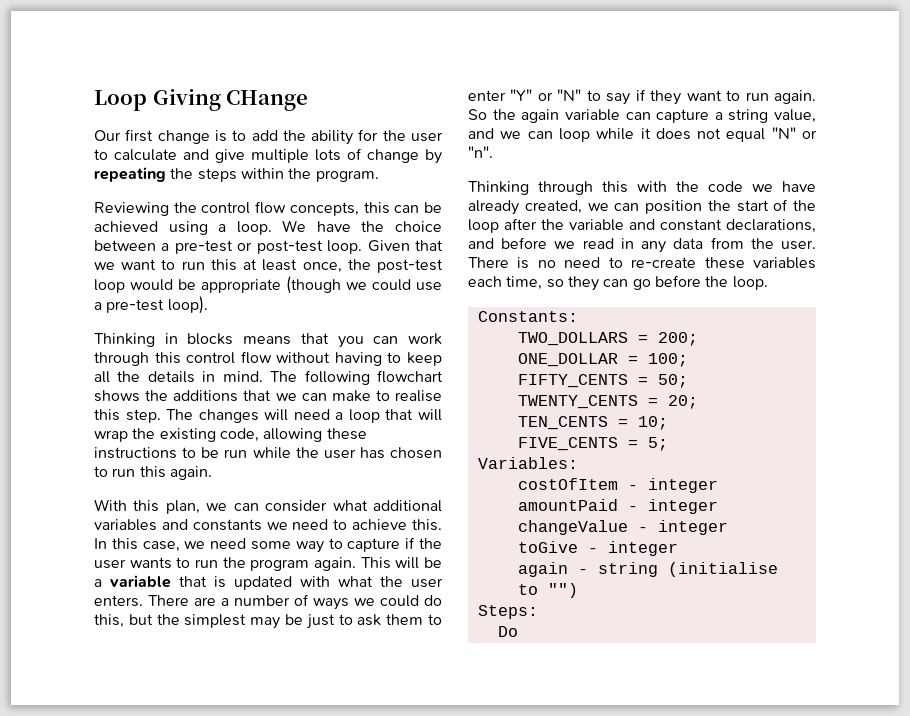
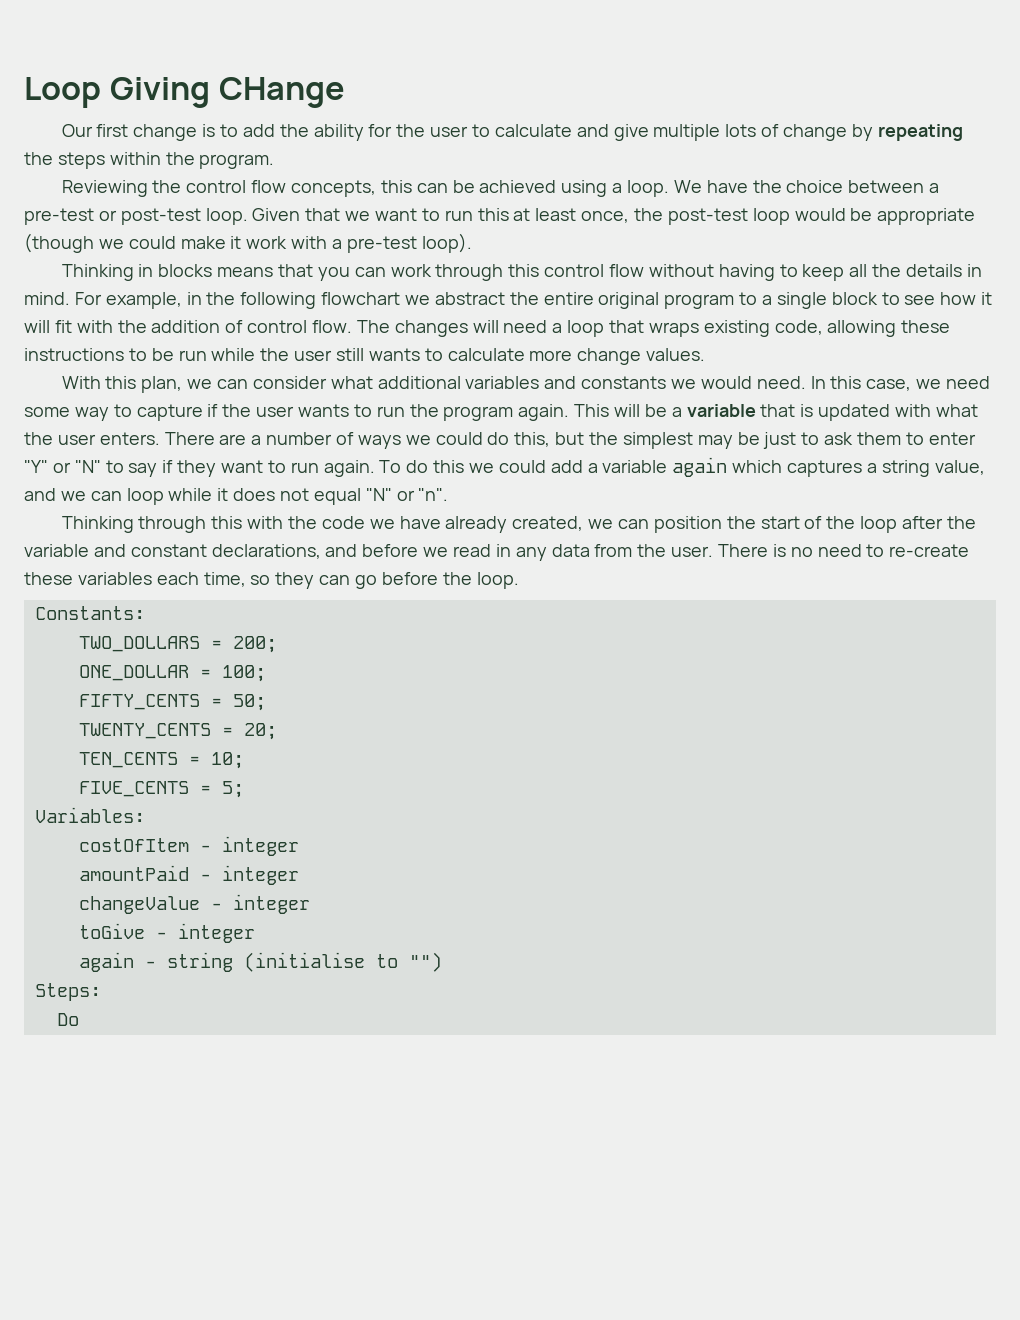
[416,282,442,291] use -> [180,236,328,249] make it work with
[270,370,443,385] [94,390,442,402] [94,409,161,423] The following flowchart shows the additions that we can make to realise this step. -> [74,292,993,309] [24,320,353,333] For example, in the following flowchart we abstract the entire original program to a single block to see how it will fit with the addition of control flow.
[417,409,442,421] [94,428,156,442] will wrap the -> [648,322,699,337] wraps
[359,447,442,459] [94,466,212,480] has chosen to run this again. -> [336,348,706,365] still wants to calculate more change values.
[292,519,442,531] need to achieve this. -> [700,376,806,389] would need.
[468,109,710,123] So the again variable can capture -> [379,457,863,477] To do this we could add a variable again which captures

